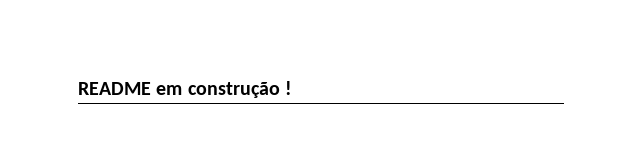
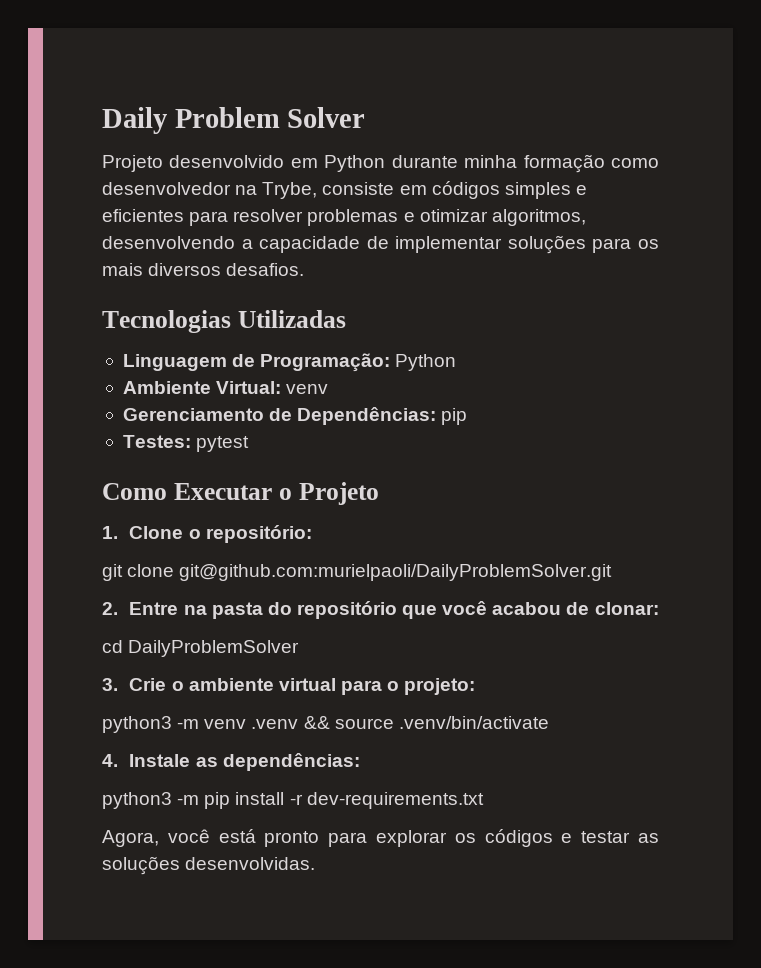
[78,81,293,98] README em construção ! -> [102,107,366,134] [102,154,660,173] [102,181,587,199] [102,209,586,226] [102,235,659,254] [102,263,305,276] [102,310,346,333] [122,353,457,372] [122,381,329,394] [122,407,468,425] [122,435,250,452] [102,482,379,505] [102,525,312,543] [102,564,613,581] [102,601,659,619] [102,640,300,657] [102,678,476,695] [102,716,549,733] [102,753,360,771] [102,792,484,809] [102,829,659,847] [102,856,316,875] Daily Problem Solver // Projeto desenvolvido em Python durante minha formação como desenvolvedor na Trybe, consiste em códigos simples e eficientes para resolver problemas e otimizar algoritmos, desenvolvendo a capacidade de implementar soluções para os mais diversos desafios. // Tecnologias Utilizadas // Linguagem de Programação: Python // Ambiente Virtual: venv // Gerenciamento de Dependências: pip // Testes: pytest // Como Executar o Projeto // 1. Clone o repositório: // git clone git@github.com:murielpaoli/DailyProblemSolver.git // 2. Entre na pasta do repositório que você acabou de clonar: // cd DailyProblemSolver // 3. Crie o ambiente virtual para o projeto: // python3 -m venv .venv && source .venv/bin/activate // 4. Instale as dependências: // python3 -m pip install -r dev-requirements.txt // Agora, você está pronto para explorar os códigos e testar as soluções desenvolvidas.

